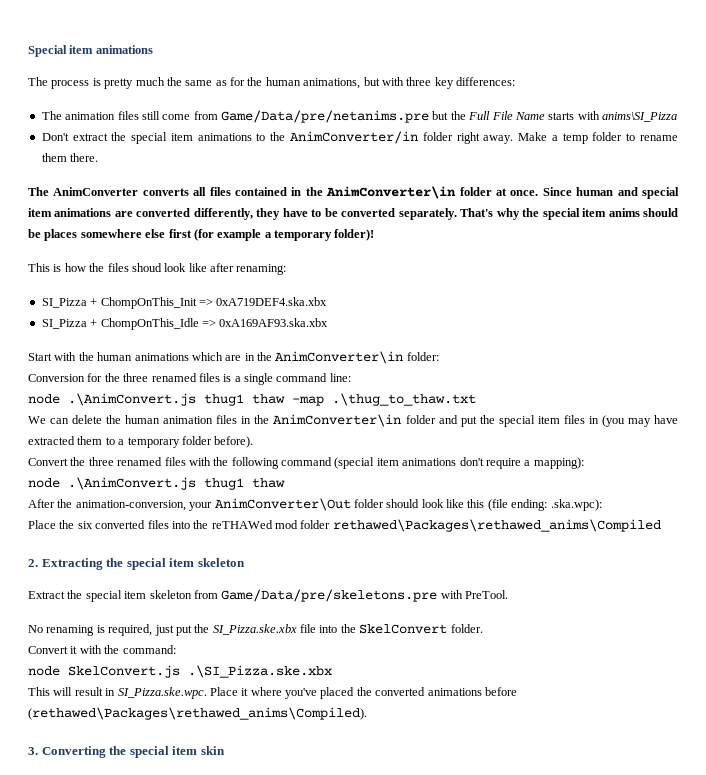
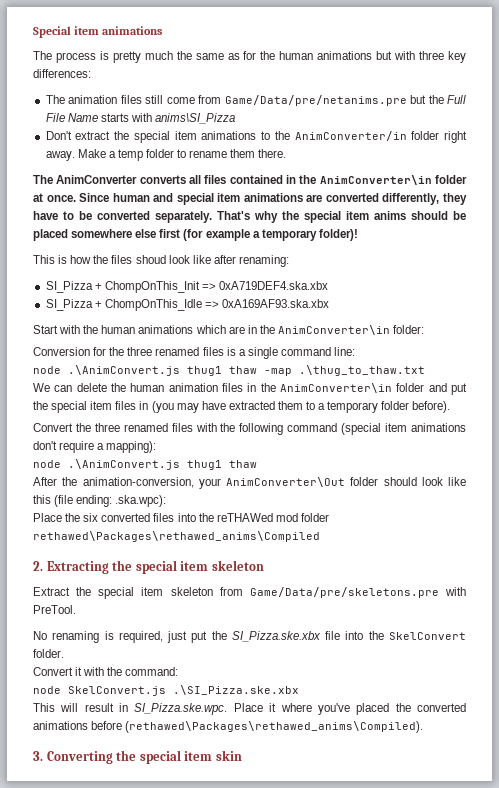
[303,78,361,89] animations, -> [317,51,373,60] animations
[44,229,78,241] places -> [33,229,68,241] placed

